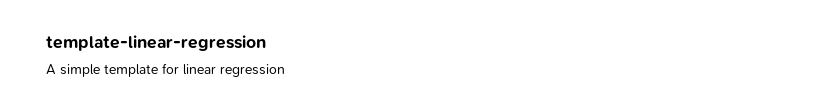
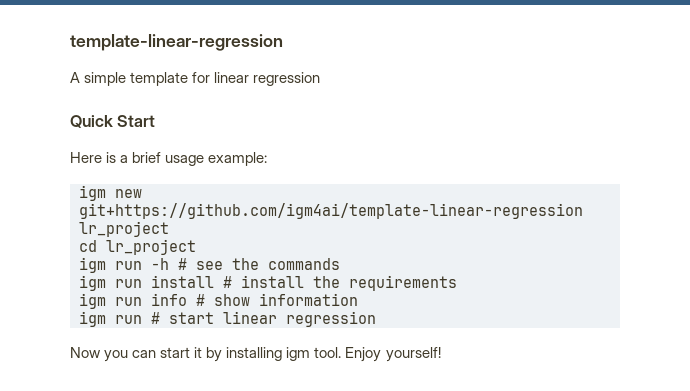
(285, 70) none -> [70,115,156,128] [70,152,268,166] [79,185,142,201] [79,203,583,219] [79,221,169,237] [79,239,196,255] [79,257,340,273] [79,275,457,291] [79,293,358,309] [79,311,376,327] [70,347,441,362] // Quick Start // Here is a brief usage example: // igm new git+https://github.com/igm4ai/template-linear-regression lr_project // cd lr_project // igm run -h # see the commands // igm run install # install the requirements // igm run info # show information // igm run # start linear regression // Now you can start it by installing igm tool. Enjoy yourself!

